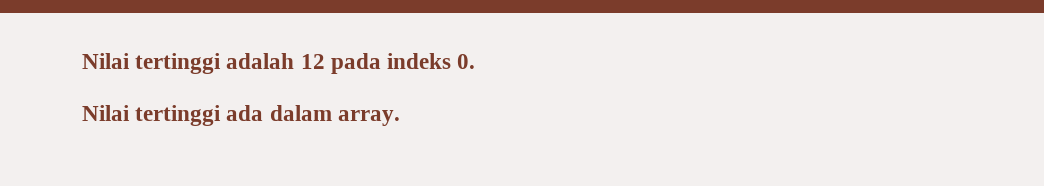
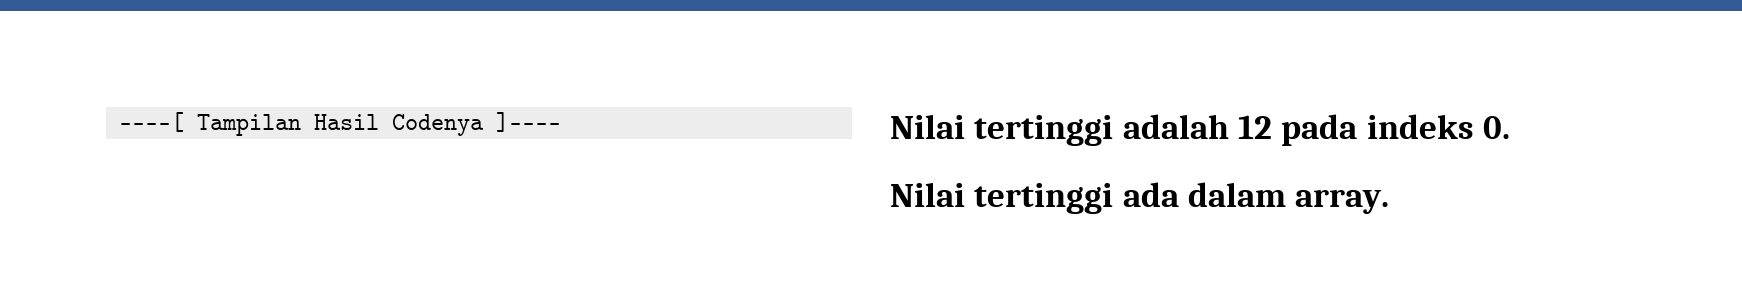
(82, 61) none -> [119,112,562,136] ----[ Tampilan Hasil Codenya ]---- //

